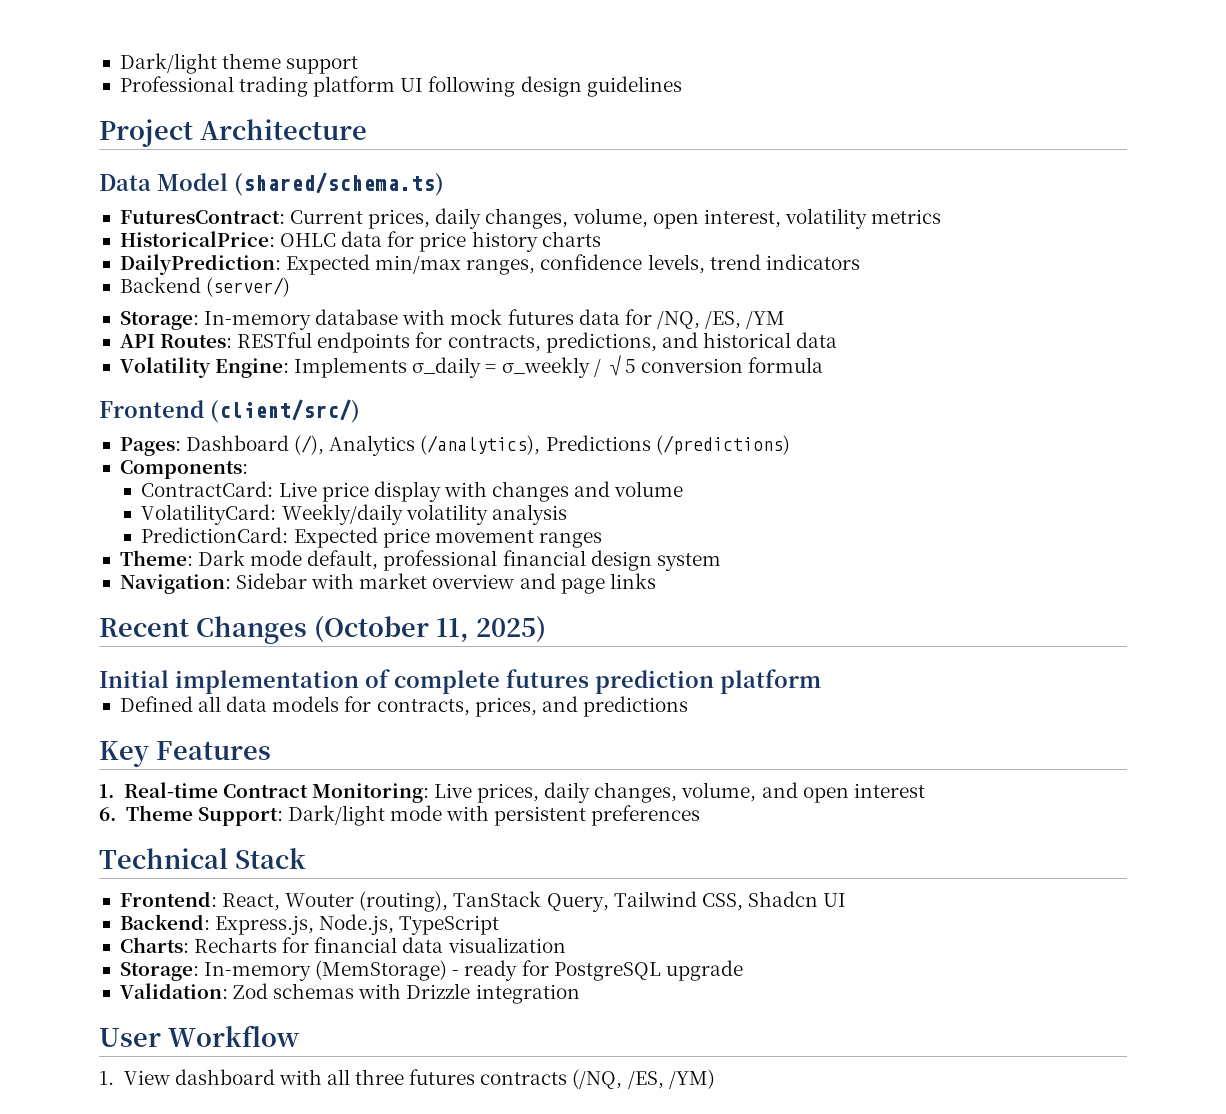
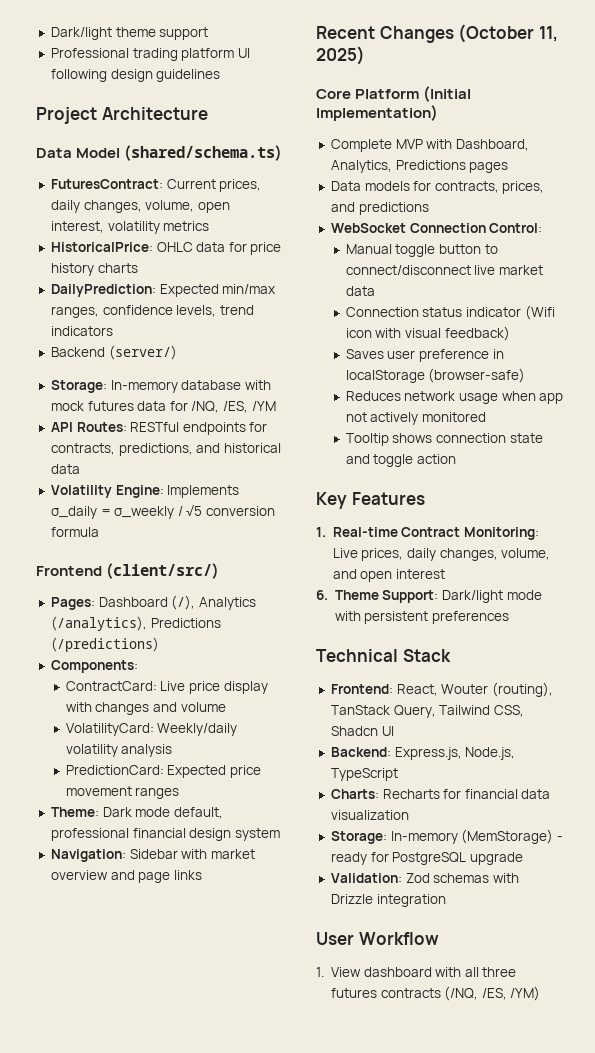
[99,669,821,694] [119,696,268,712] Initial implementation of complete futures prediction platform // Defined all data -> [316,86,472,102] [316,105,438,121] [330,139,529,152] [330,160,509,173] [330,181,361,191] Core Platform (Initial Implementation) // Complete MVP with Dashboard, Analytics, Predictions pages // Data
(688, 706) none -> [330,223,543,233] [345,244,498,257] [345,265,544,275] [345,286,375,296] [345,305,555,320] [345,326,510,341] [345,349,504,362] [345,368,526,383] [345,391,564,404] [345,412,487,425] [345,433,543,446] [345,454,457,467] // WebSocket Connection Control: // Manual toggle button to connect/disconnect live market data // Connection status indicator (Wifi icon with visual feedback) // Saves user preference in localStorage (browser-safe) // Reduces network usage when app not actively monitored // Tooltip shows connection state and toggle action

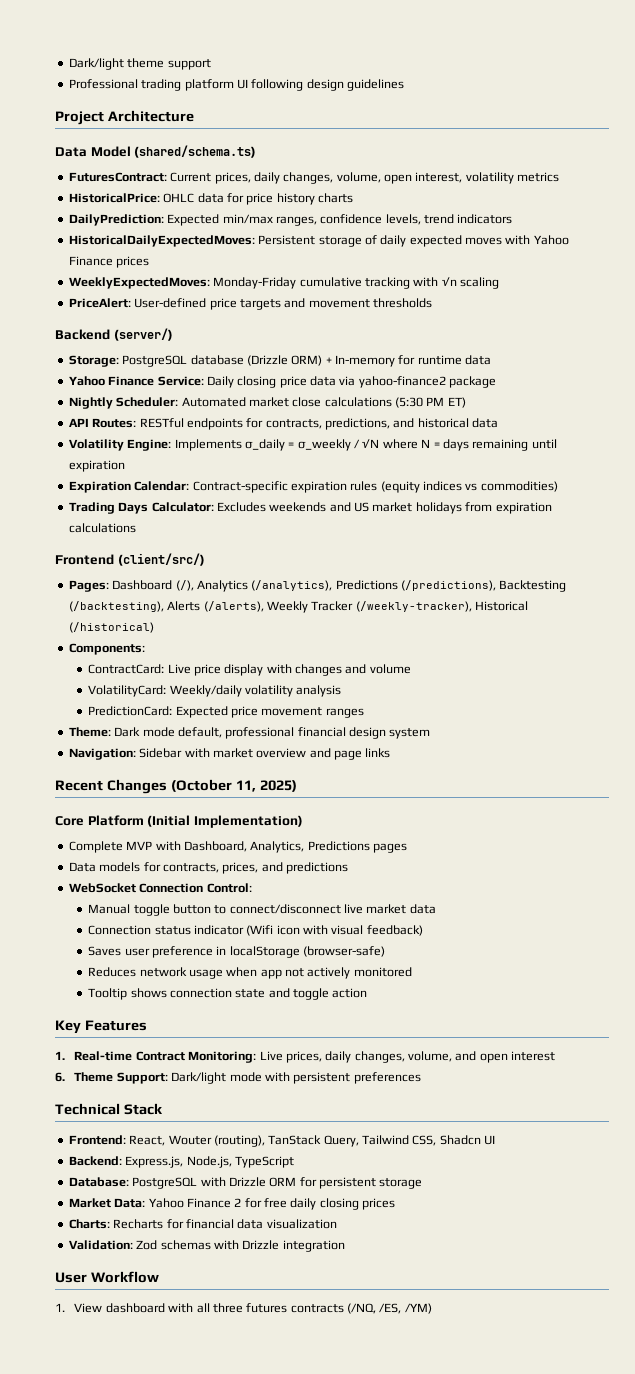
[50,345,177,360] [50,380,271,393] [50,401,276,413] Backend (server/) // Storage: In-memory database with mock futures data for /NQ, /ES, /YM -> [68,235,569,247] [68,256,150,268] [68,277,499,289] [68,298,432,310] [55,328,173,341] [68,355,492,367] [68,376,497,388] [68,397,466,409] HistoricalDailyExpectedMoves: Persistent storage of daily expected moves with Yahoo Finance prices // WeeklyExpectedMoves: Monday-Friday cumulative tracking with √n scaling // PriceAlert: User-defined price targets and movement thresholds // Backend (server/) // Storage: PostgreSQL database (Drizzle ORM) + In-memory for runtime data // Yahoo Finance Service: Daily closing price data via yahoo-finance2 package // Nightly Scheduler: Automated market close calculations (5:30 PM ET)
[186,504,276,516] [50,527,99,537] √5 conversion formula -> [362,439,557,451] [68,460,125,472] [68,481,558,493] [68,502,552,514] [68,523,136,533] √N where N = days remaining until expiration // Expiration Calendar: Contract-specific expiration rules (equity indices vs commodities) // Trading Days Calculator: Excludes weekends and US market holidays from expiration calculations
[50,637,159,652] (/predictions) -> [401,580,567,592] [68,601,528,613] [68,622,154,633] (/predictions), Backtesting (/backtesting), Alerts (/alerts), Weekly Tracker (/weekly-tracker), Historical (/historical)
(398, 774) none -> [68,1177,423,1189] [68,1198,396,1210] // Database: PostgreSQL with Drizzle ORM for persistent storage // Market Data: Yahoo Finance 2 for free daily closing prices
[330,829,563,844] [330,852,523,865] // Storage: In-memory (MemStorage) - ready for PostgreSQL upgrade -> (337, 1224) none

